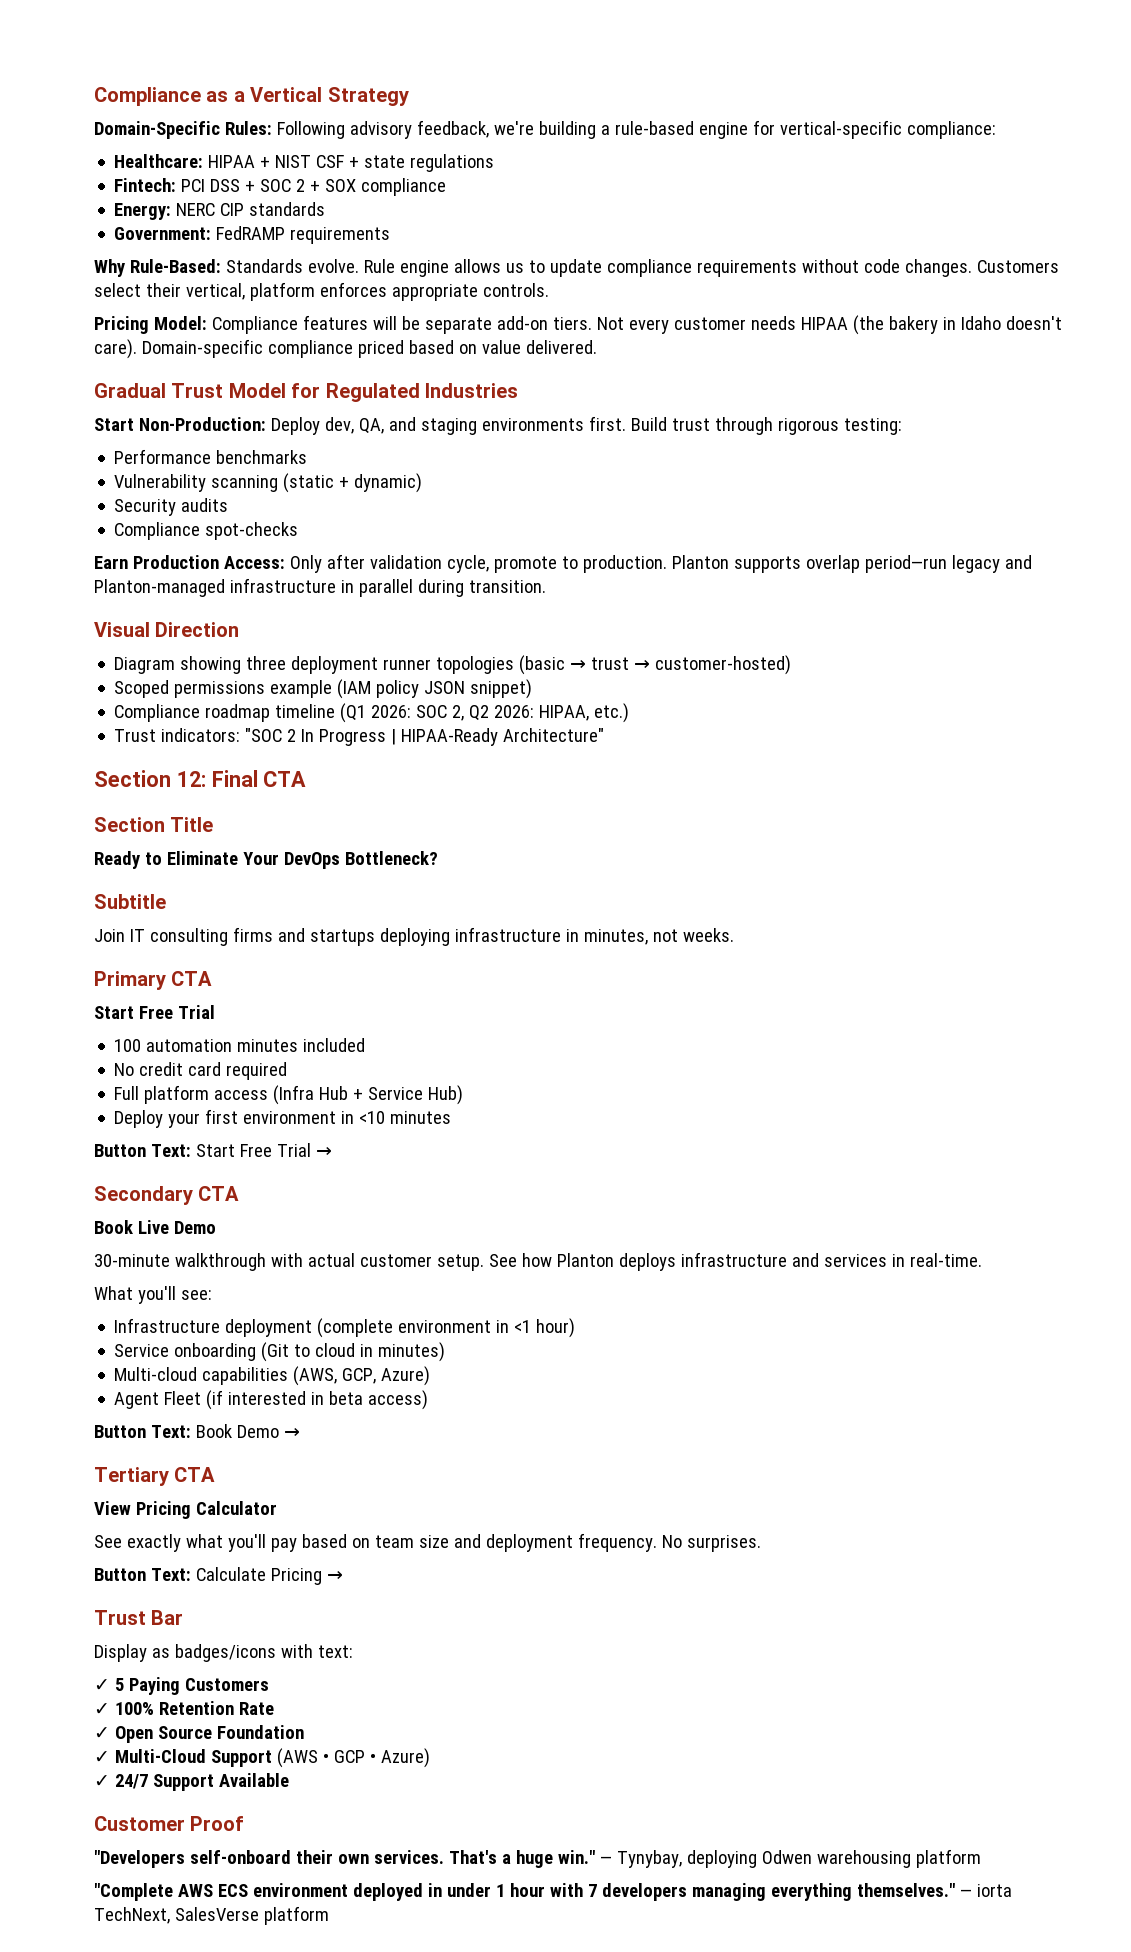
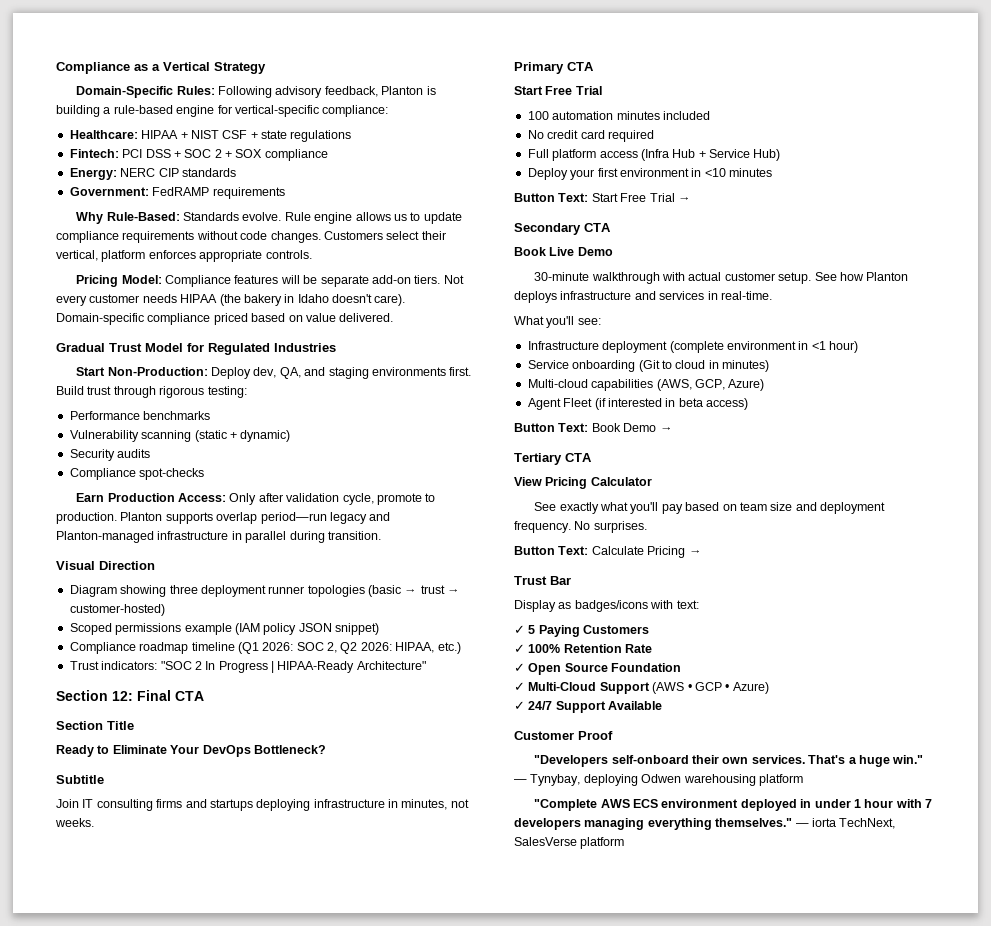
[493,121,534,135] we're -> [381,86,436,95] Planton is

